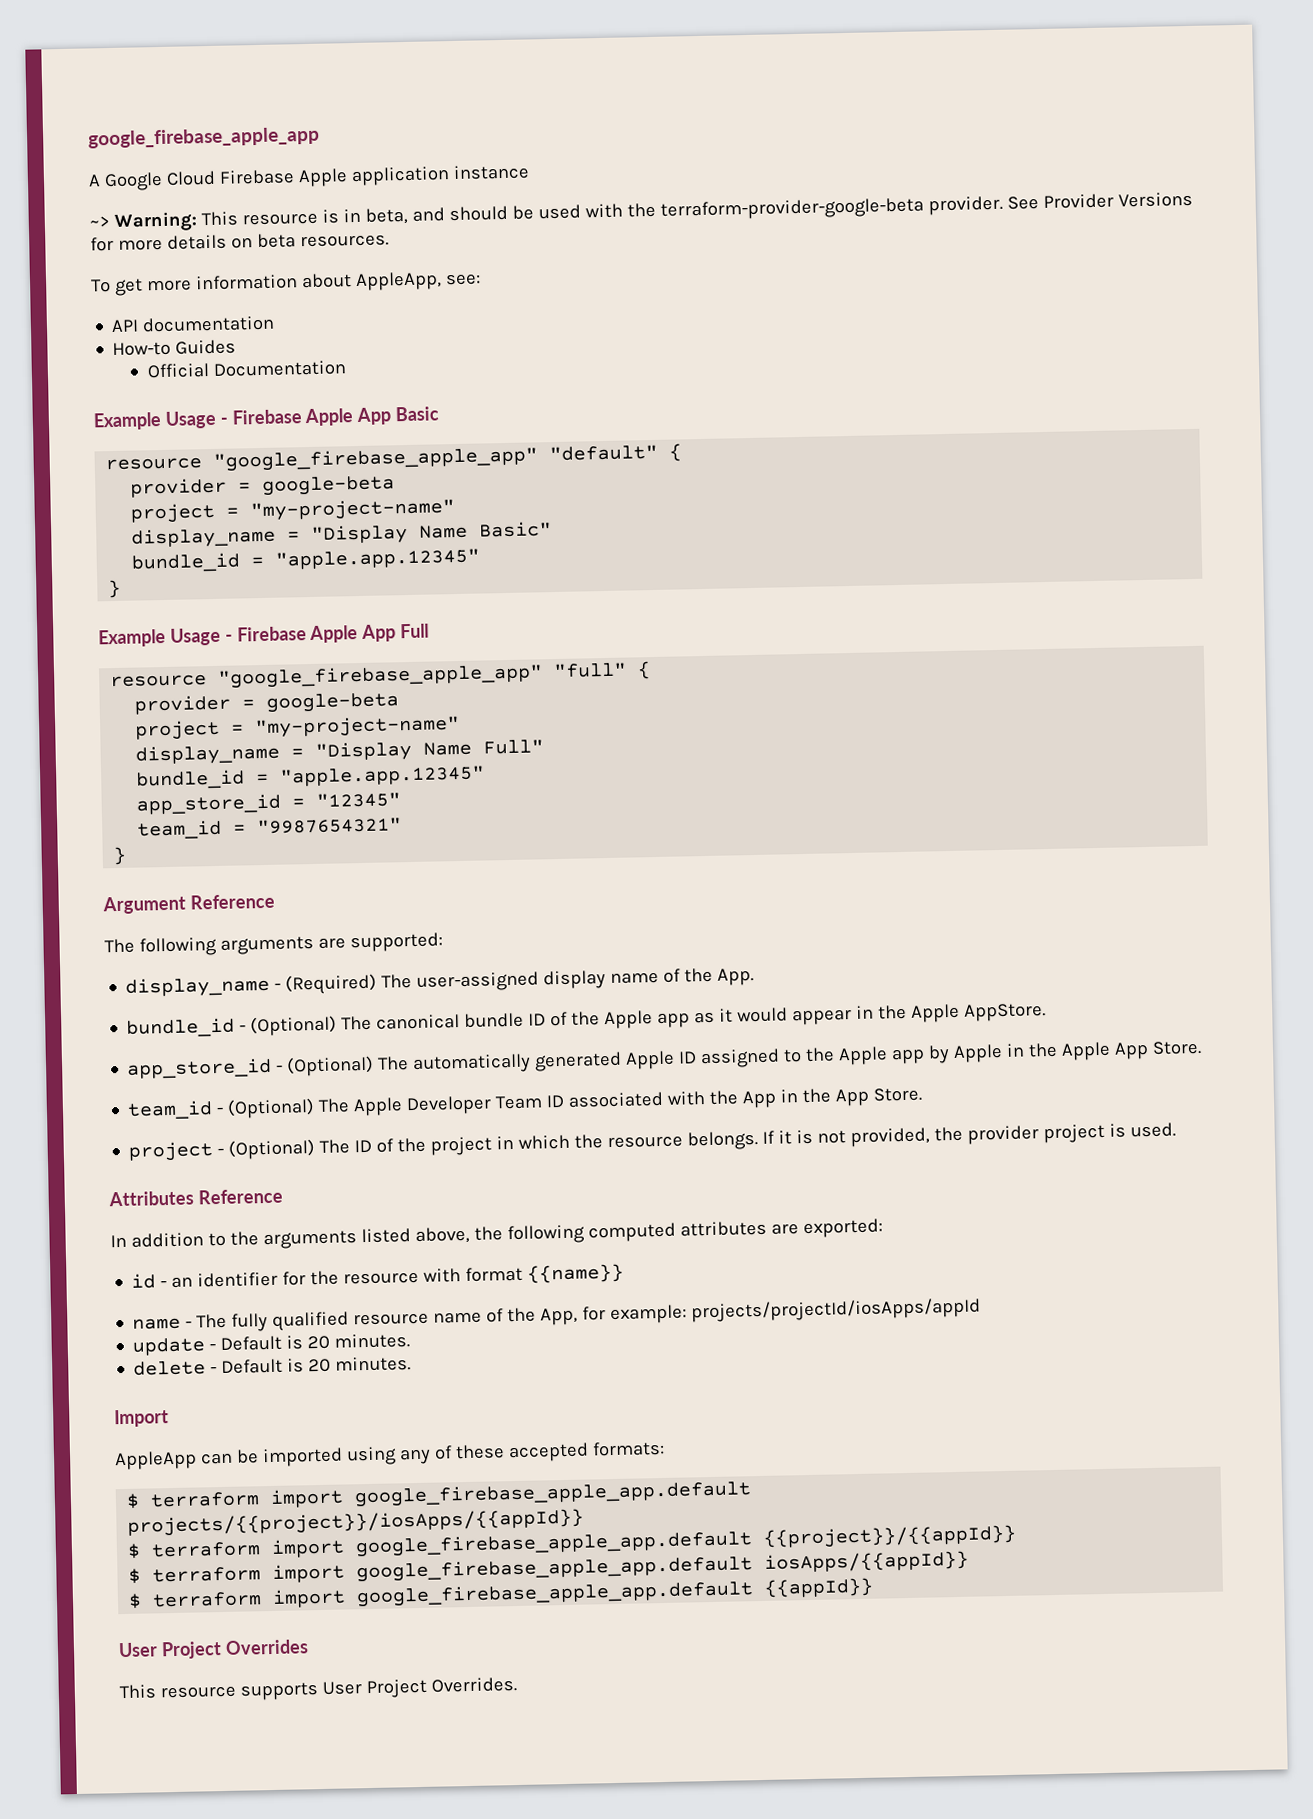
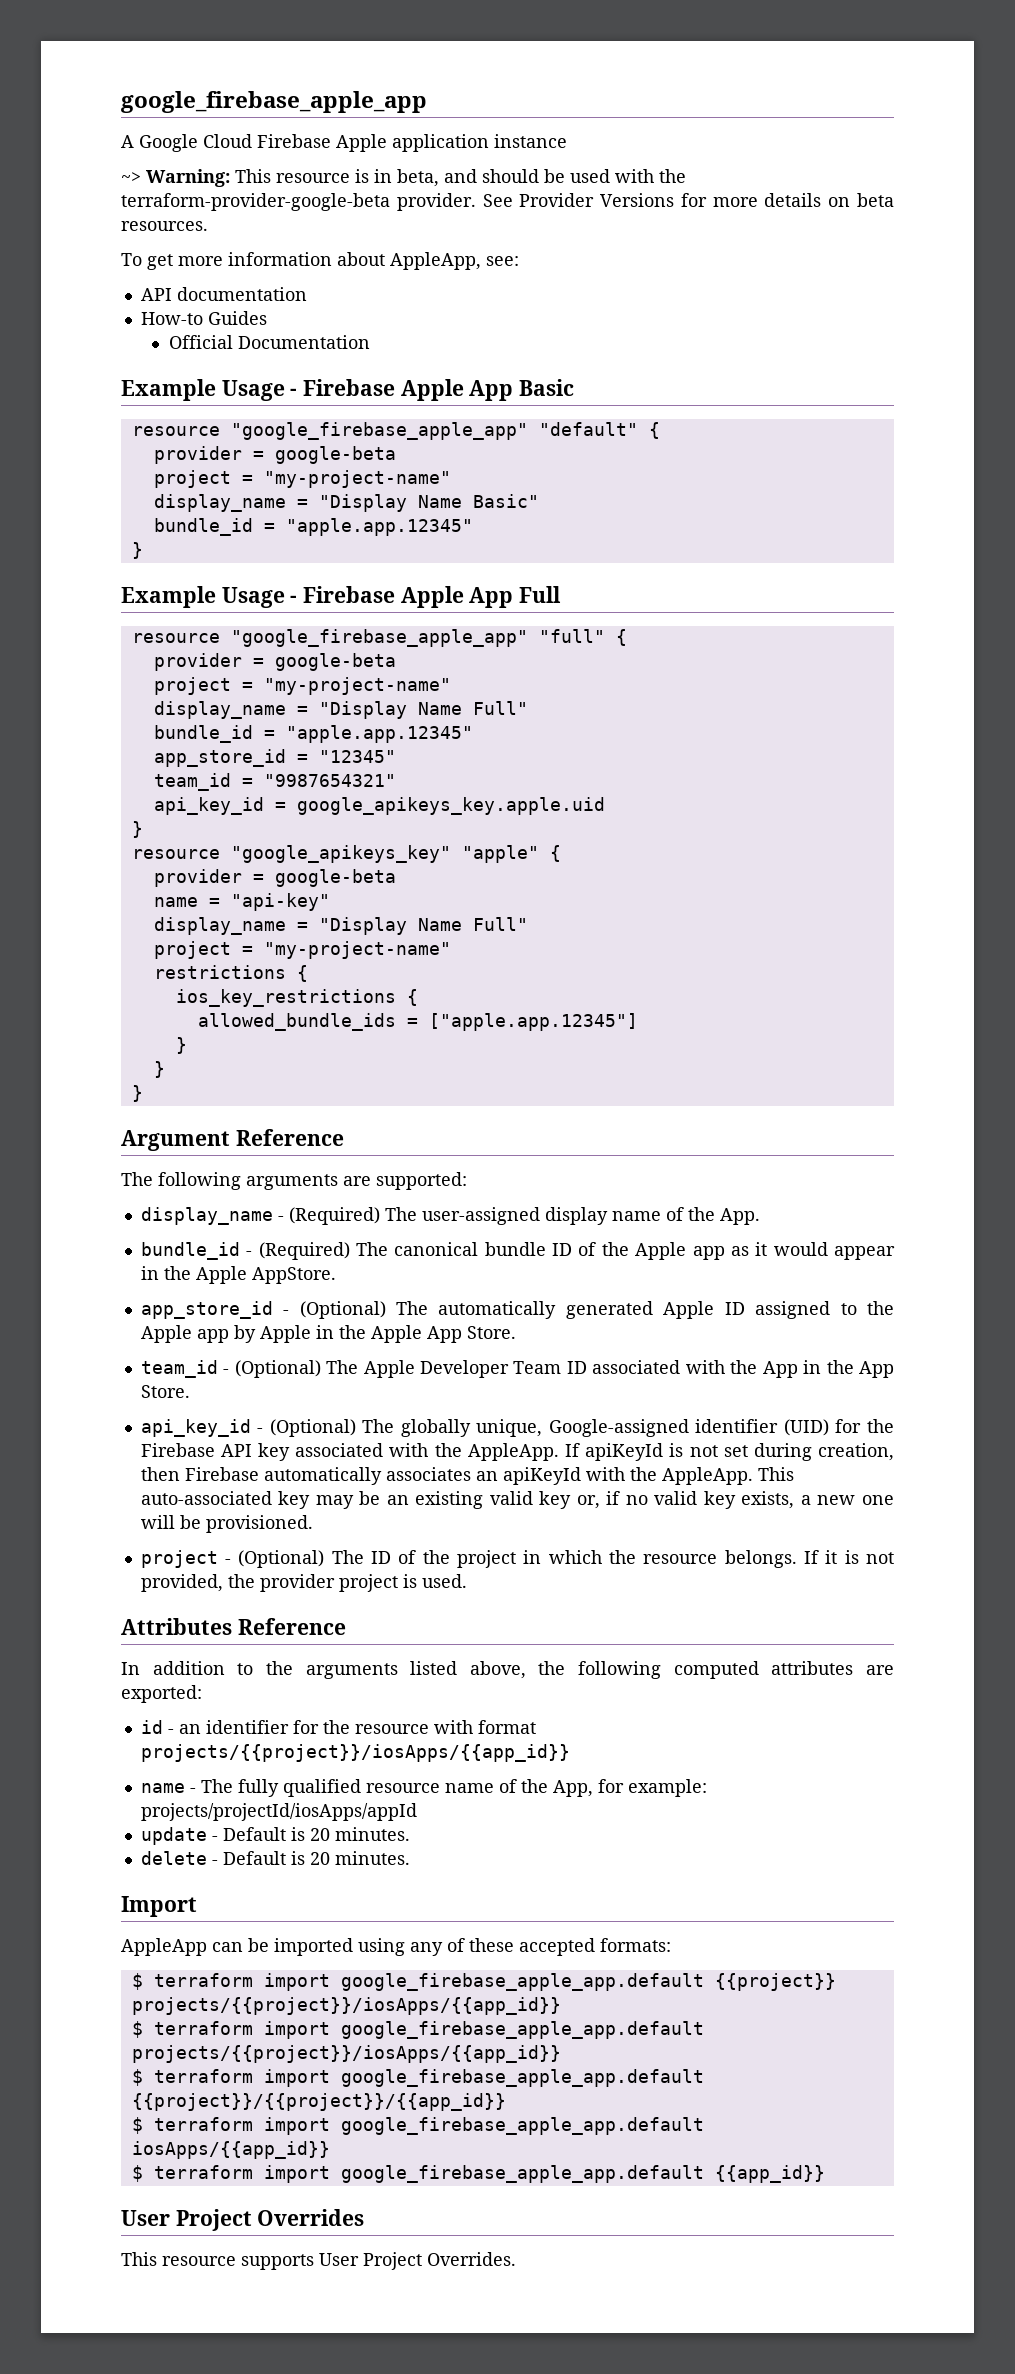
(403, 826) none -> [153,797,605,815] [131,821,143,838] [131,845,561,863] [153,869,396,887] [153,893,330,911] [153,917,528,935] [153,941,451,959] [153,965,308,982] [175,989,418,1007] [197,1013,638,1031] [175,1037,187,1054] [153,1061,165,1078] // api_key_id = google_apikeys_key.apple.uid // } // resource "google_apikeys_key" "apple" { // provider = google-beta // name = "api-key" // display_name = "Display Name Full" // project = "my-project-name" // restrictions { // ios_key_restrictions { // allowed_bundle_ids = ["apple.app.12345"] // } // }
[250,1015,338,1037] (Optional) -> [258,1242,350,1260] (Required)
(923, 1094) none -> [140,1419,894,1437] [140,1443,895,1461] [140,1467,794,1485] [140,1491,895,1509] [140,1515,313,1533] // api_key_id - (Optional) The globally unique, Google-assigned identifier (UID) for the Firebase API key associated with the AppleApp. If apiKeyId is not set during creation, then Firebase automatically associates an apiKeyId with the AppleApp. This auto-associated key may be an existing valid key or, if no valid key exists, a new one will be provisioned.
[527,1263,625,1284] {{name}} -> [140,1744,570,1762] projects/{{project}}/iosApps/{{app_id}}
[127,1508,585,1537] [127,1524,1018,1559] [128,1550,970,1584] [128,1577,875,1609] projects/{{project}}/iosApps/{{appId}} // $ terraform import google_firebase_apple_app.default {{project}}/{{appId}} // $ terraform import google_firebase_apple_app.default iosApps/{{appId}} // $ terraform import google_firebase_apple_app.default {{appId}} -> [714,1973,836,1991] [131,1997,561,2015] [131,2021,704,2039] [131,2045,561,2063] [131,2069,704,2087] [131,2093,506,2111] [131,2117,704,2135] [131,2141,330,2159] [131,2165,825,2183] {{project}} projects/{{project}}/iosApps/{{app_id}} // $ terraform import google_firebase_apple_app.default projects/{{project}}/iosApps/{{app_id}} // $ terraform import google_firebase_apple_app.default {{project}}/{{project}}/{{app_id}} // $ terraform import google_firebase_apple_app.default iosApps/{{app_id}} // $ terraform import google_firebase_apple_app.default {{app_id}}

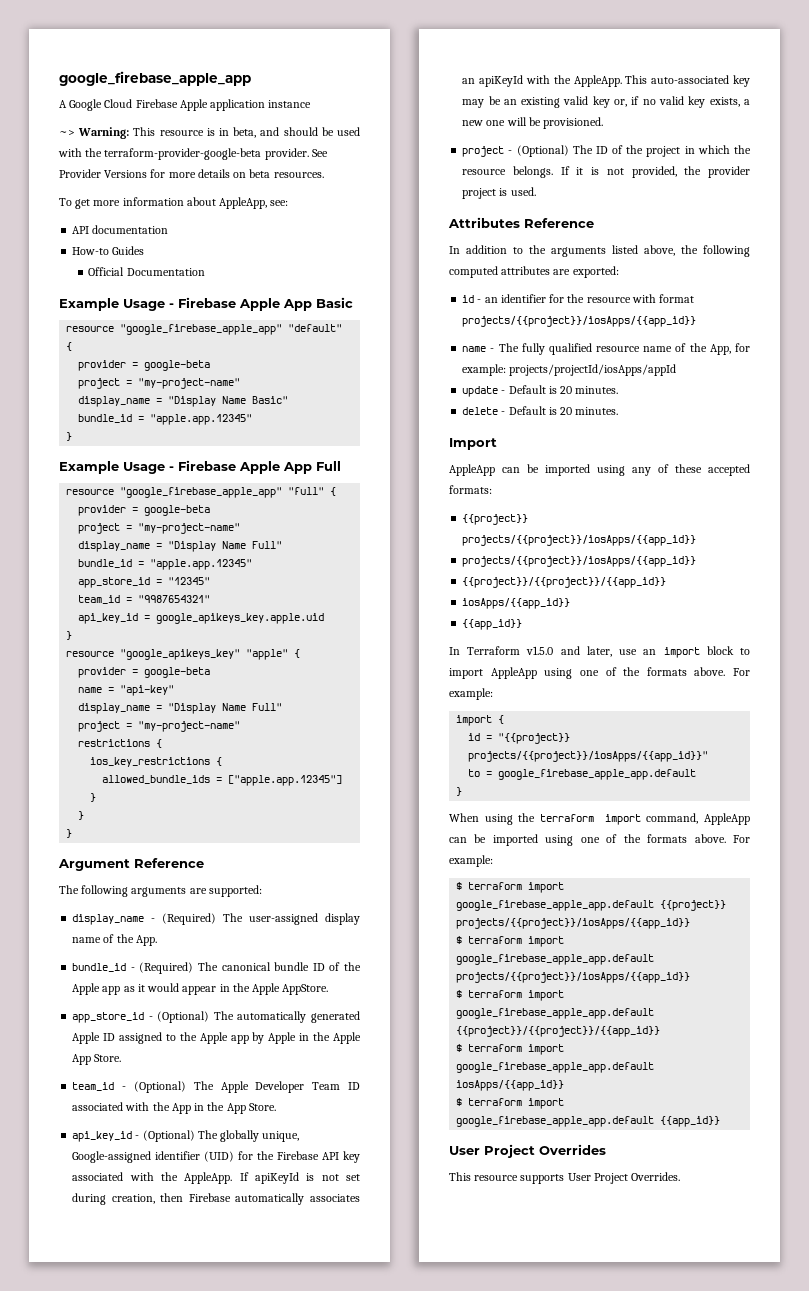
(671, 1945) none -> [462,514,529,525] [462,535,697,546] [462,556,697,567] [462,577,667,588] [462,598,571,609] [462,619,523,630] [449,646,750,658] [449,667,750,679] [449,688,493,700] [456,715,505,726] [468,733,571,744] [468,751,709,762] [468,769,697,780] [456,787,463,796] [449,813,750,825] [449,834,750,846] [449,855,493,867] // {{project}} projects/{{project}}/iosApps/{{app_id}} // projects/{{project}}/iosApps/{{app_id}} // {{project}}/{{project}}/{{app_id}} // iosApps/{{app_id}} // {{app_id}} // In Terraform v1.5.0 and later, use an import block to import AppleApp using one of the formats above. For example: // import { // id = "{{project}} projects/{{project}}/iosApps/{{app_id}}" // to = google_firebase_apple_app.default // } // When using the terraform import command, AppleApp can be imported using one of the formats above. For example:

